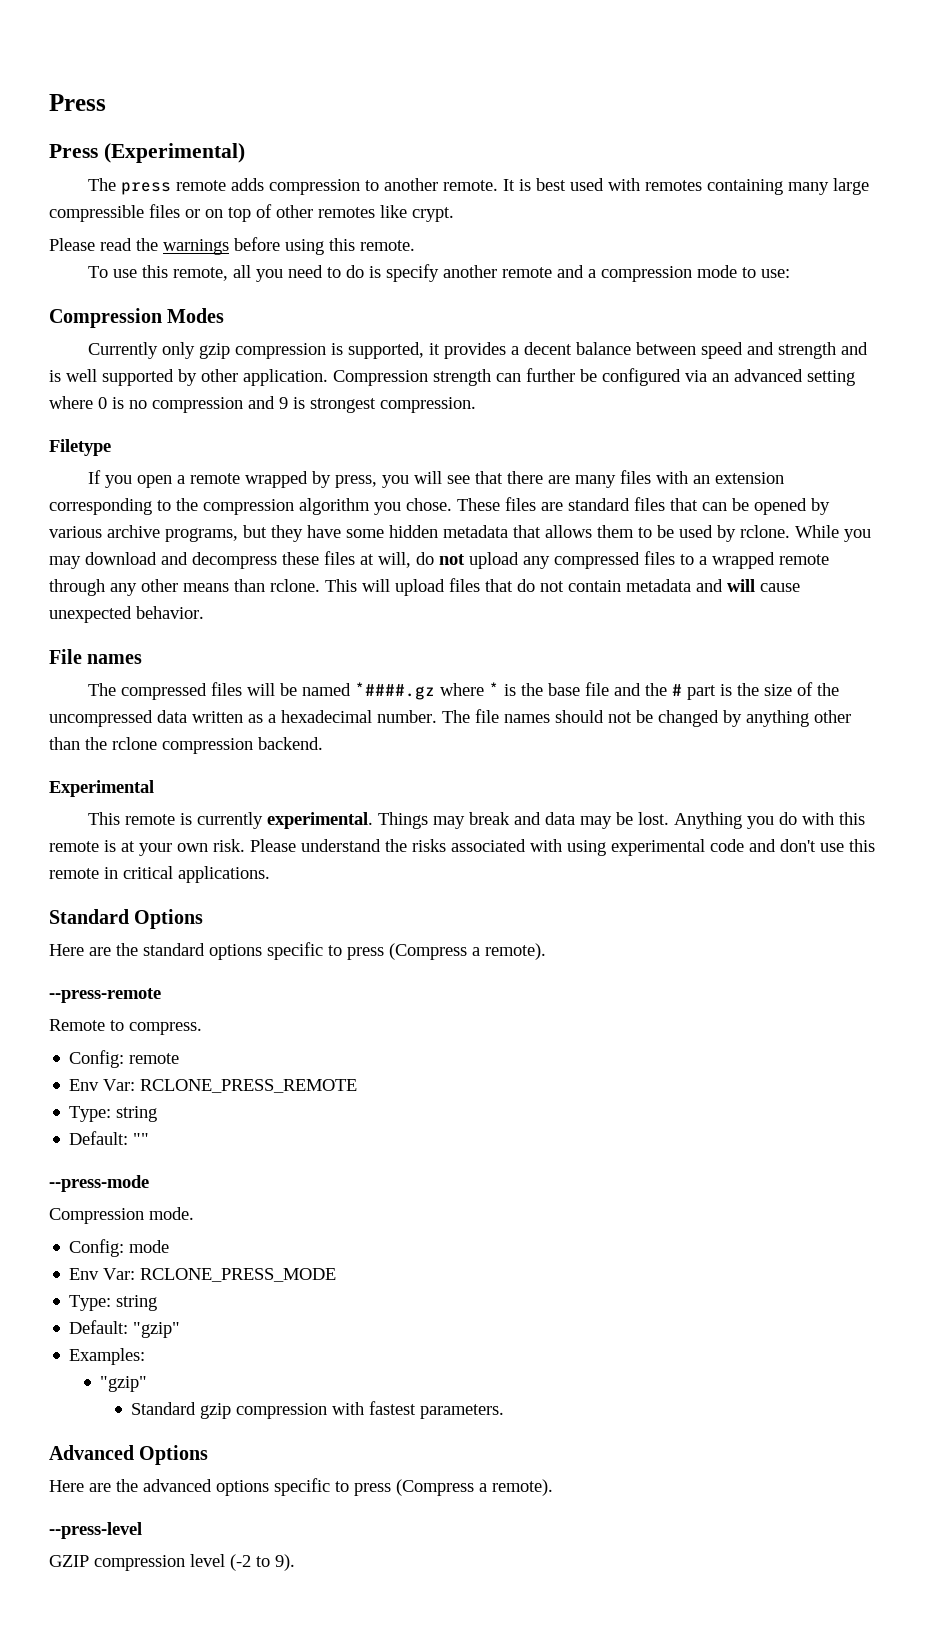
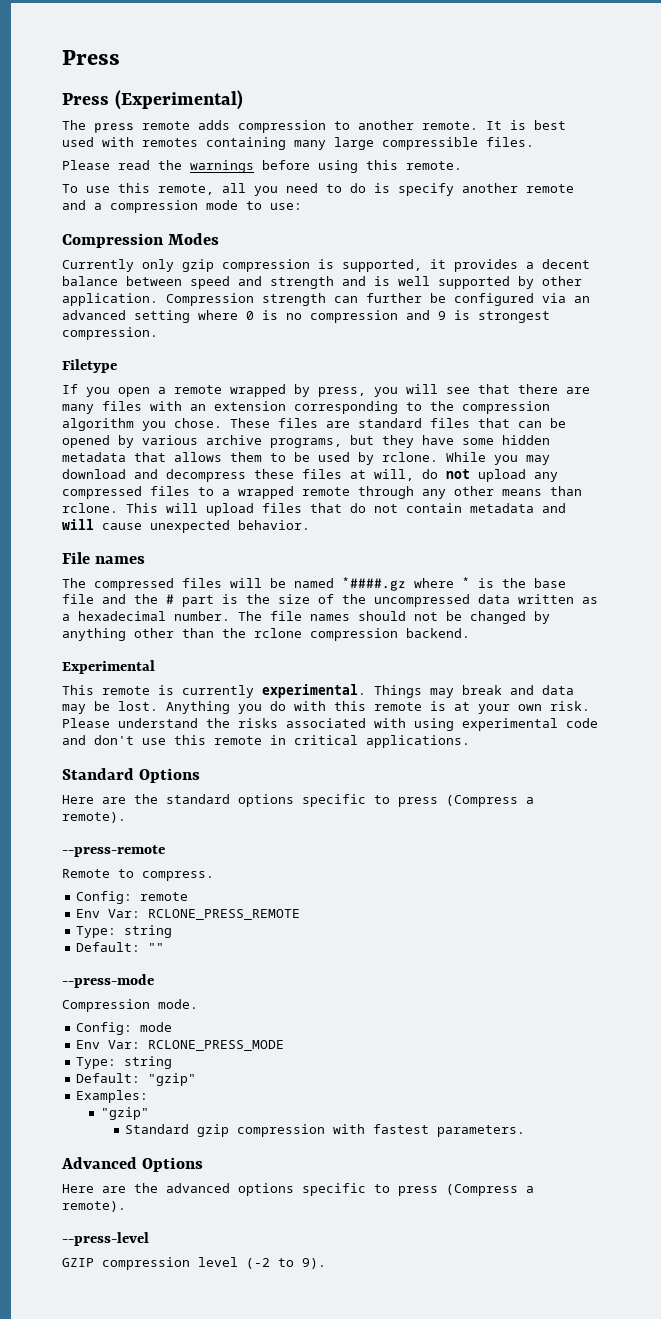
[149,204,454,222] files or on top of other remotes like crypt. -> [486,137,534,147] files.

